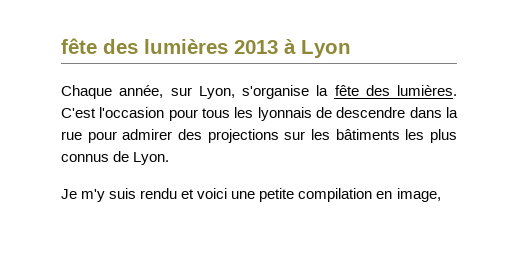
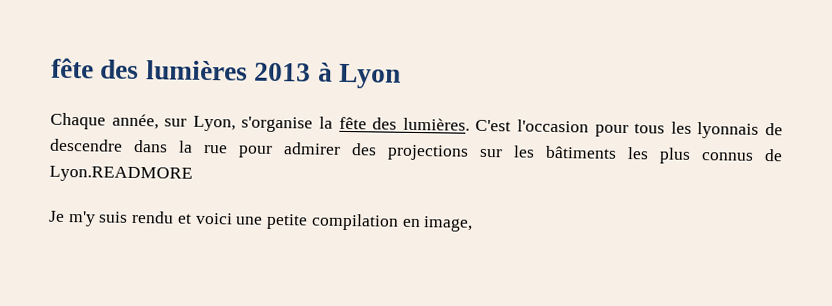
[133,152,170,165] Lyon. -> [49,165,193,183] Lyon.READMORE

